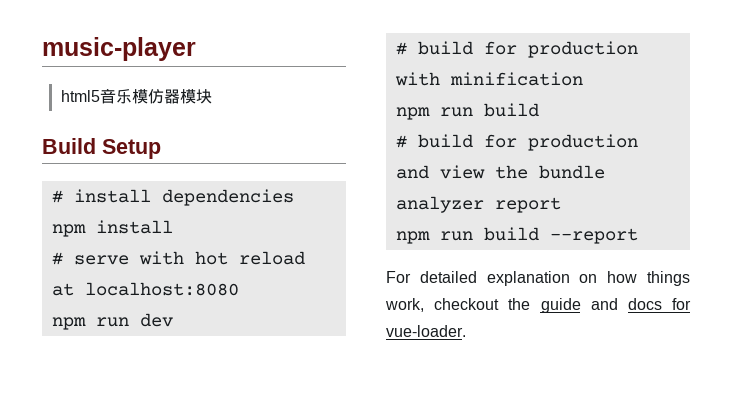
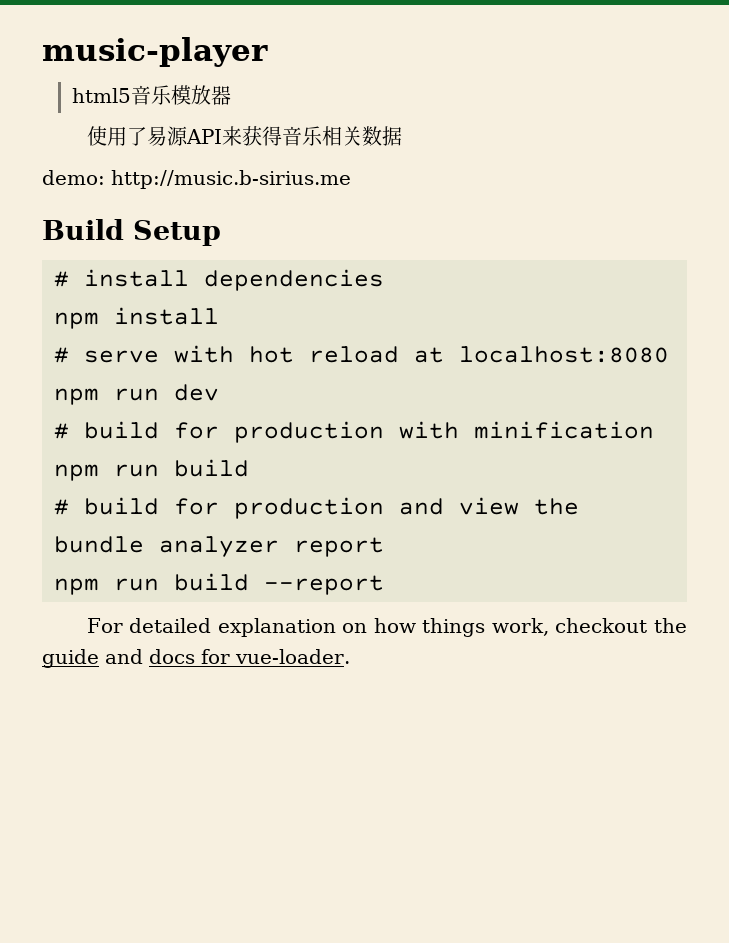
[147,89,164,104] 仿 -> [191,85,212,105] 放
[179,89,212,104] 模块 -> [86,126,402,146] [42,170,351,189] // 使用了易源API来获得音乐相关数据 // demo: http://music.b-sirius.me

